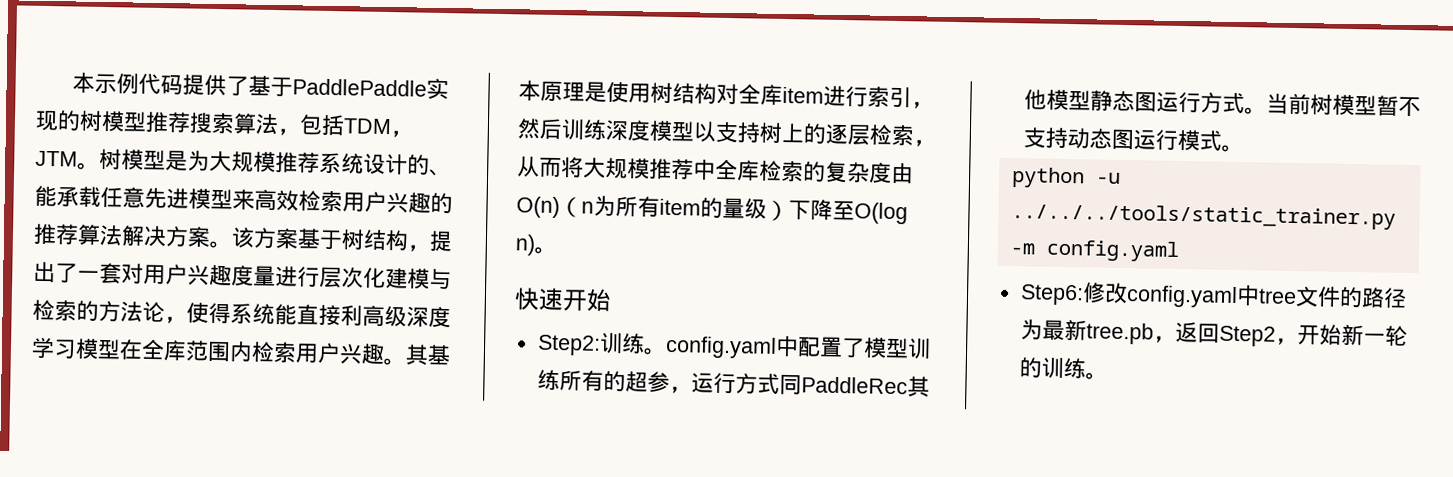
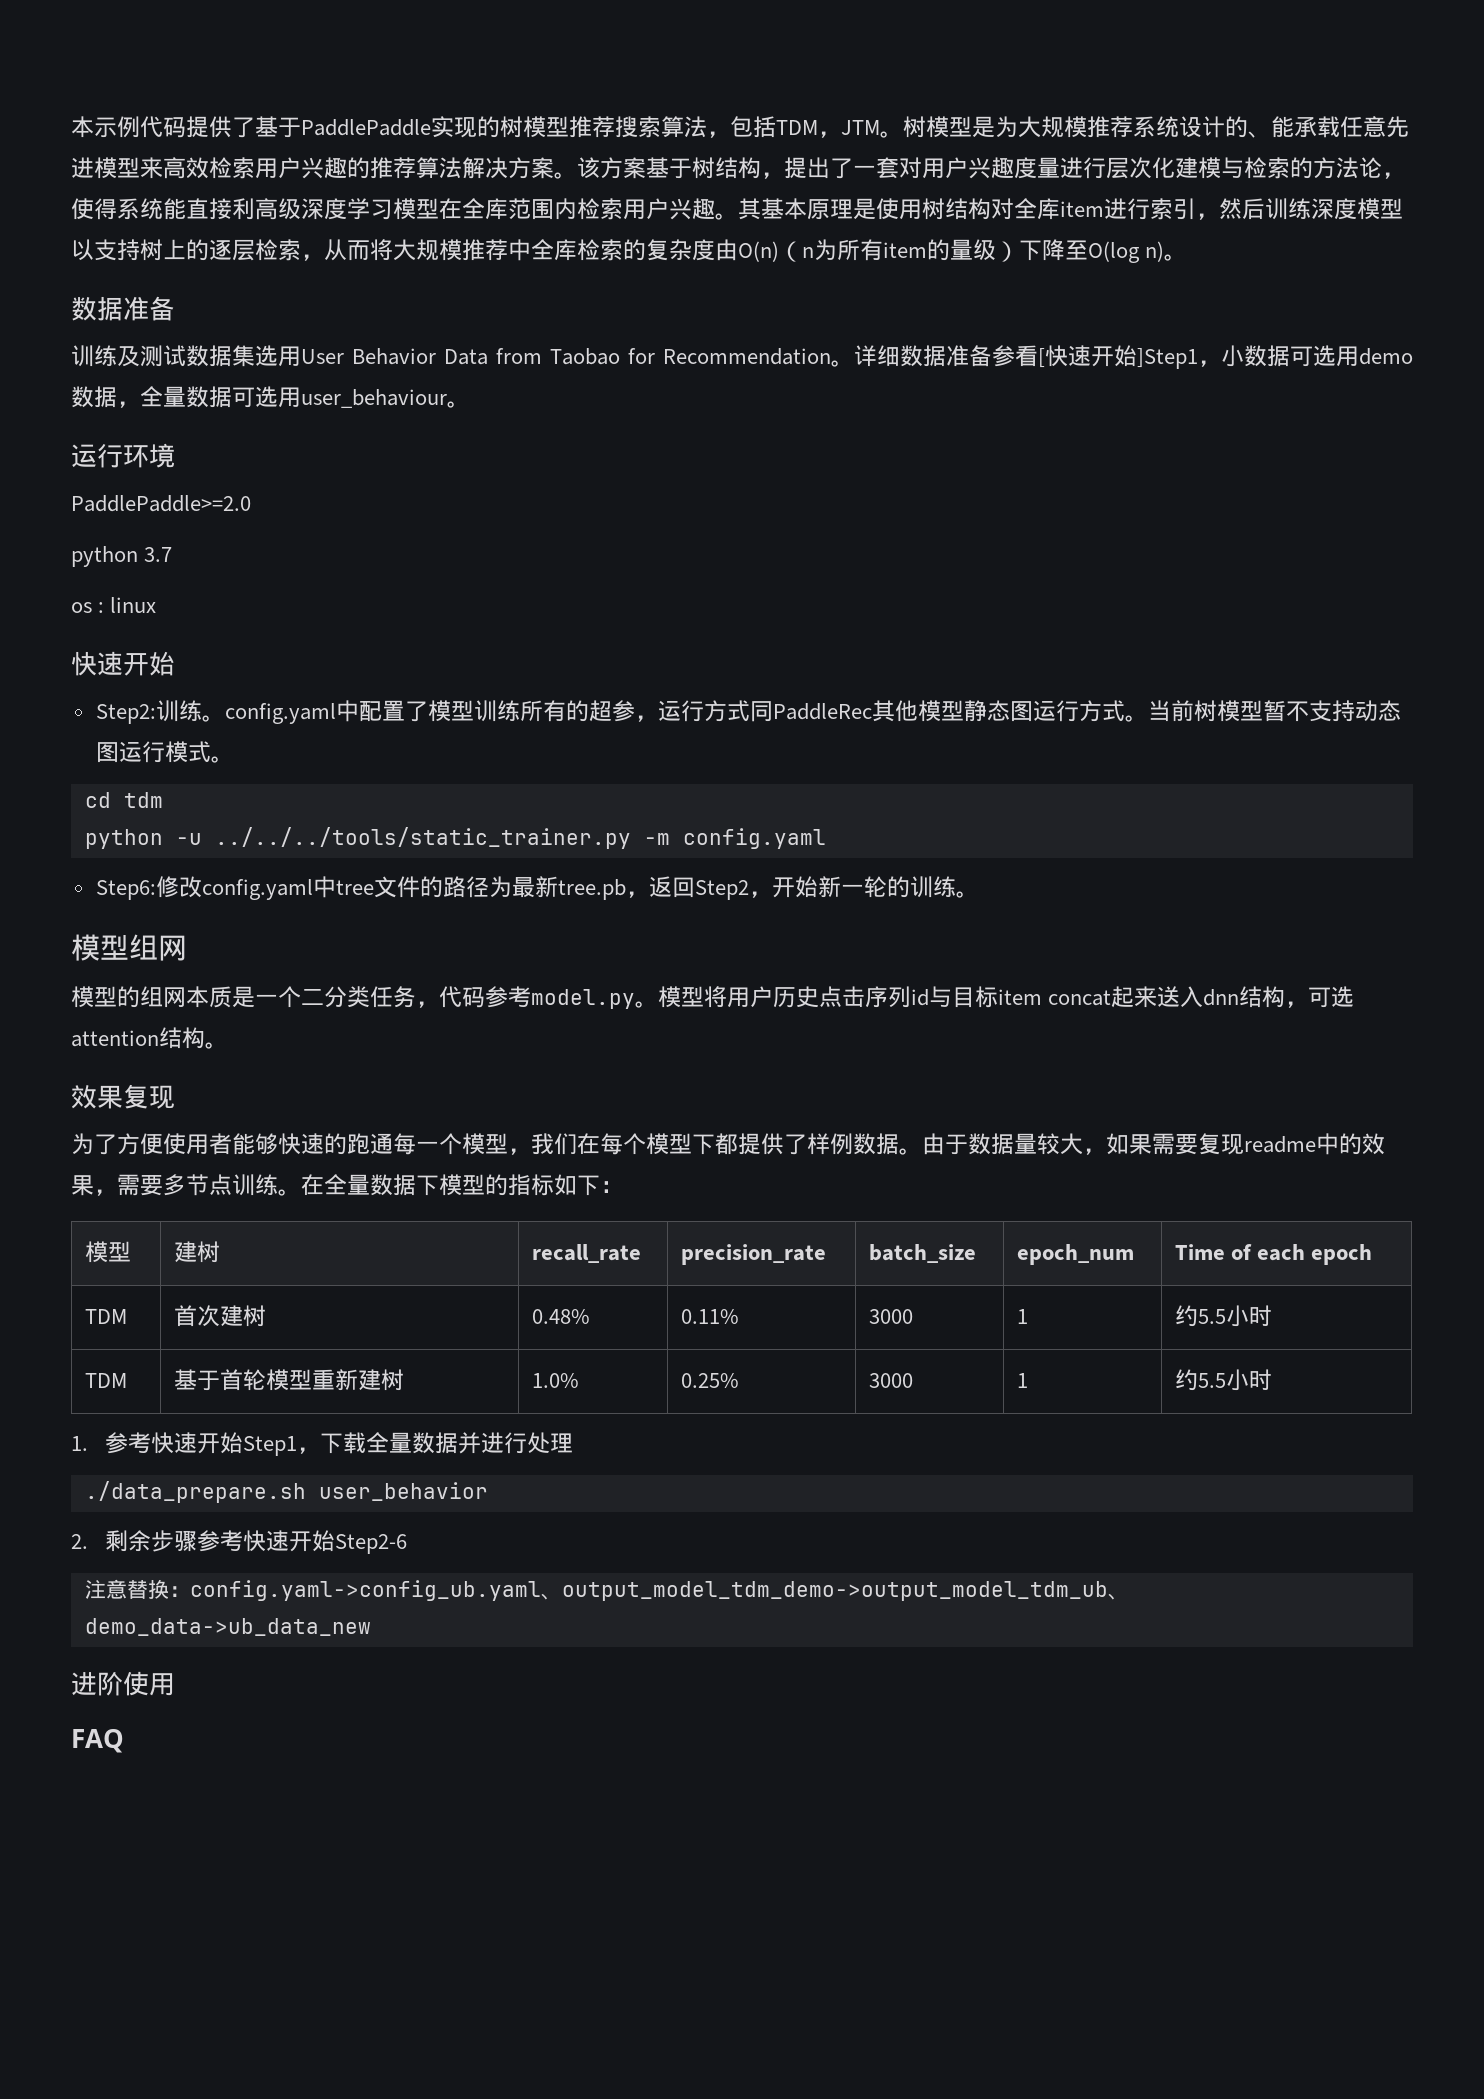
(557, 250) none -> [71,296,175,321] [71,345,1413,369] [71,386,470,408] [71,443,175,468] [71,495,251,512] [71,546,173,567] [71,597,157,613] // 数据准备 // 训练及测试数据集选用User Behavior Data from Taobao for Recommendation。详细数据准备参看[快速开始]Step1，小数据可选用demo数据，全量数据可选用user_behaviour。 // 运行环境 // PaddlePaddle>=2.0 // python 3.7 // os : linux
(1244, 148) none -> [84,792,163,808] // cd tdm
(1108, 376) none -> [71,934,187,961] [71,986,1355,1009] [71,1027,228,1049] [71,1084,175,1109] [71,1133,1385,1155] [71,1174,623,1196] [84,1241,131,1263] [173,1241,220,1263] [531,1244,641,1263] [680,1244,826,1265] [868,1244,976,1263] [1016,1244,1134,1265] [1174,1244,1373,1265] [84,1309,127,1324] [173,1305,266,1327] [531,1309,590,1324] [680,1309,739,1324] [868,1309,913,1324] [1016,1309,1028,1324] [1174,1305,1272,1327] [84,1373,127,1388] [173,1369,404,1391] [531,1373,579,1388] [680,1373,739,1388] [868,1373,913,1388] [1016,1373,1028,1388] [1174,1369,1272,1391] [71,1432,574,1456] [84,1481,488,1503] [71,1530,408,1554] [84,1579,1129,1601] [84,1618,371,1636] [71,1671,175,1696] [71,1729,124,1753] // 模型组网 // 模型的组网本质是一个二分类任务，代码参考model.py。模型将用户历史点击序列id与目标item concat起来送入dnn结构，可选attention结构。 // 效果复现 // 为了方便使用者能够快速的跑通每一个模型，我们在每个模型下都提供了样例数据。由于数据量较大，如果需要复现readme中的效果，需要多节点训练。在全量数据下模型的指标如下： // 模型 | 建树 | recall_rate | precision_rate | batch_size | epoch_num | Time of each epoch // TDM | 首次建树 | 0.48% | 0.11% | 3000 | 1 | 约5.5小时 // TDM | 基于首轮模型重新建树 | 1.0% | 0.25% | 3000 | 1 | 约5.5小时 // 1.参考快速开始Step1，下载全量数据并进行处理 // ./data_prepare.sh user_behavior // 2.剩余步骤参考快速开始Step2-6 // 注意替换：config.yaml->config_ub.yaml、output_model_tdm_demo->output_model_tdm_ub、demo_data->ub_data_new // 进阶使用 // FAQ

